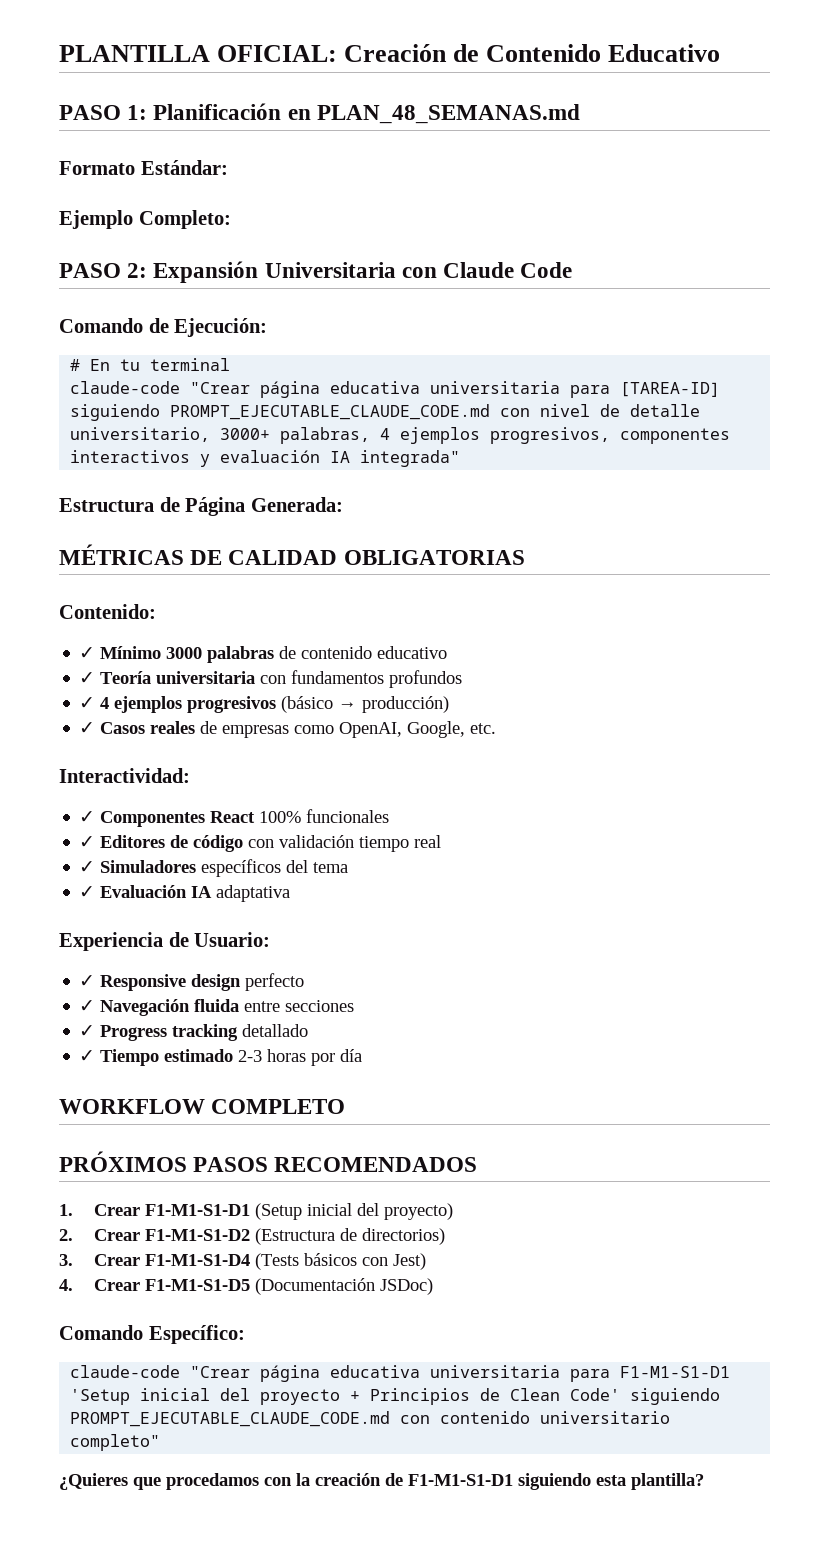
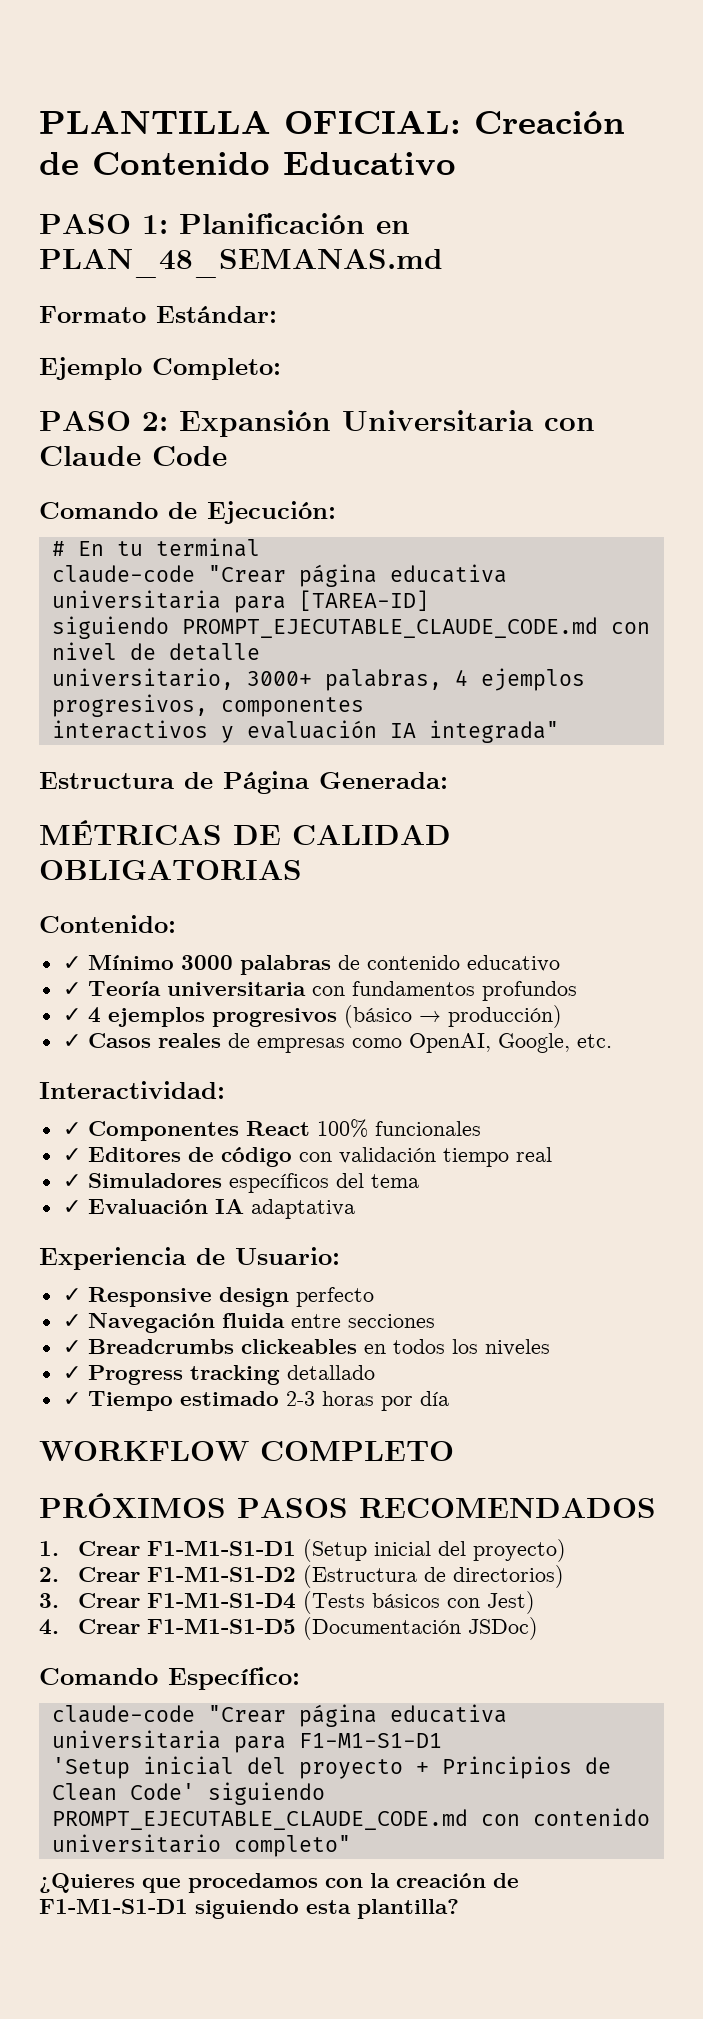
(355, 1006) none -> [62,1339,550,1356] // ✓ Breadcrumbs clickeables en todos los niveles

